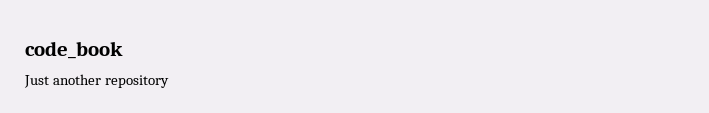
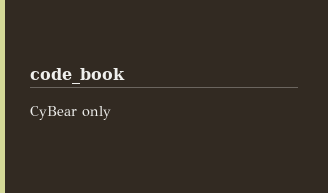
[24,74,169,88] Just another repository -> [30,106,111,120] CyBear only

